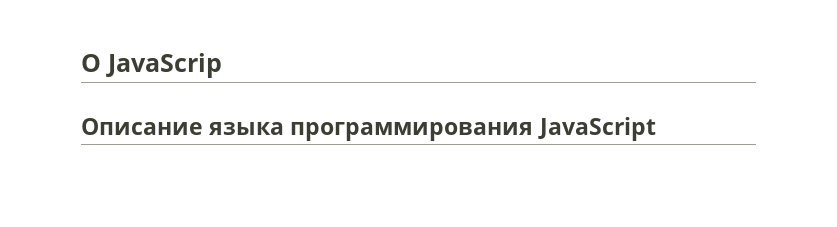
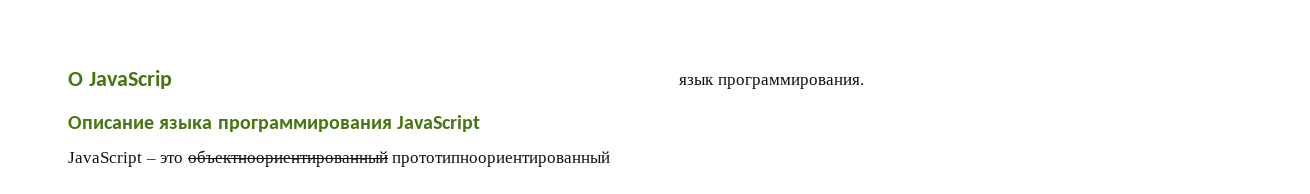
(656, 129) none -> [68,150,611,167] [679,77,864,89] // JavaScript – это объектноориентированный прототипноориентированный язык программирования.

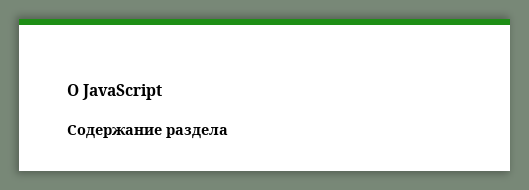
[88,70,172,89] [68,115,481,132] [68,150,611,167] [679,77,864,89] JavaScrip // Описание языка программирования JavaScript // JavaScript – это объектноориентированный прототипноориентированный язык программирования. -> [82,84,163,100] [67,125,228,139] JavaScript // Содержание раздела

